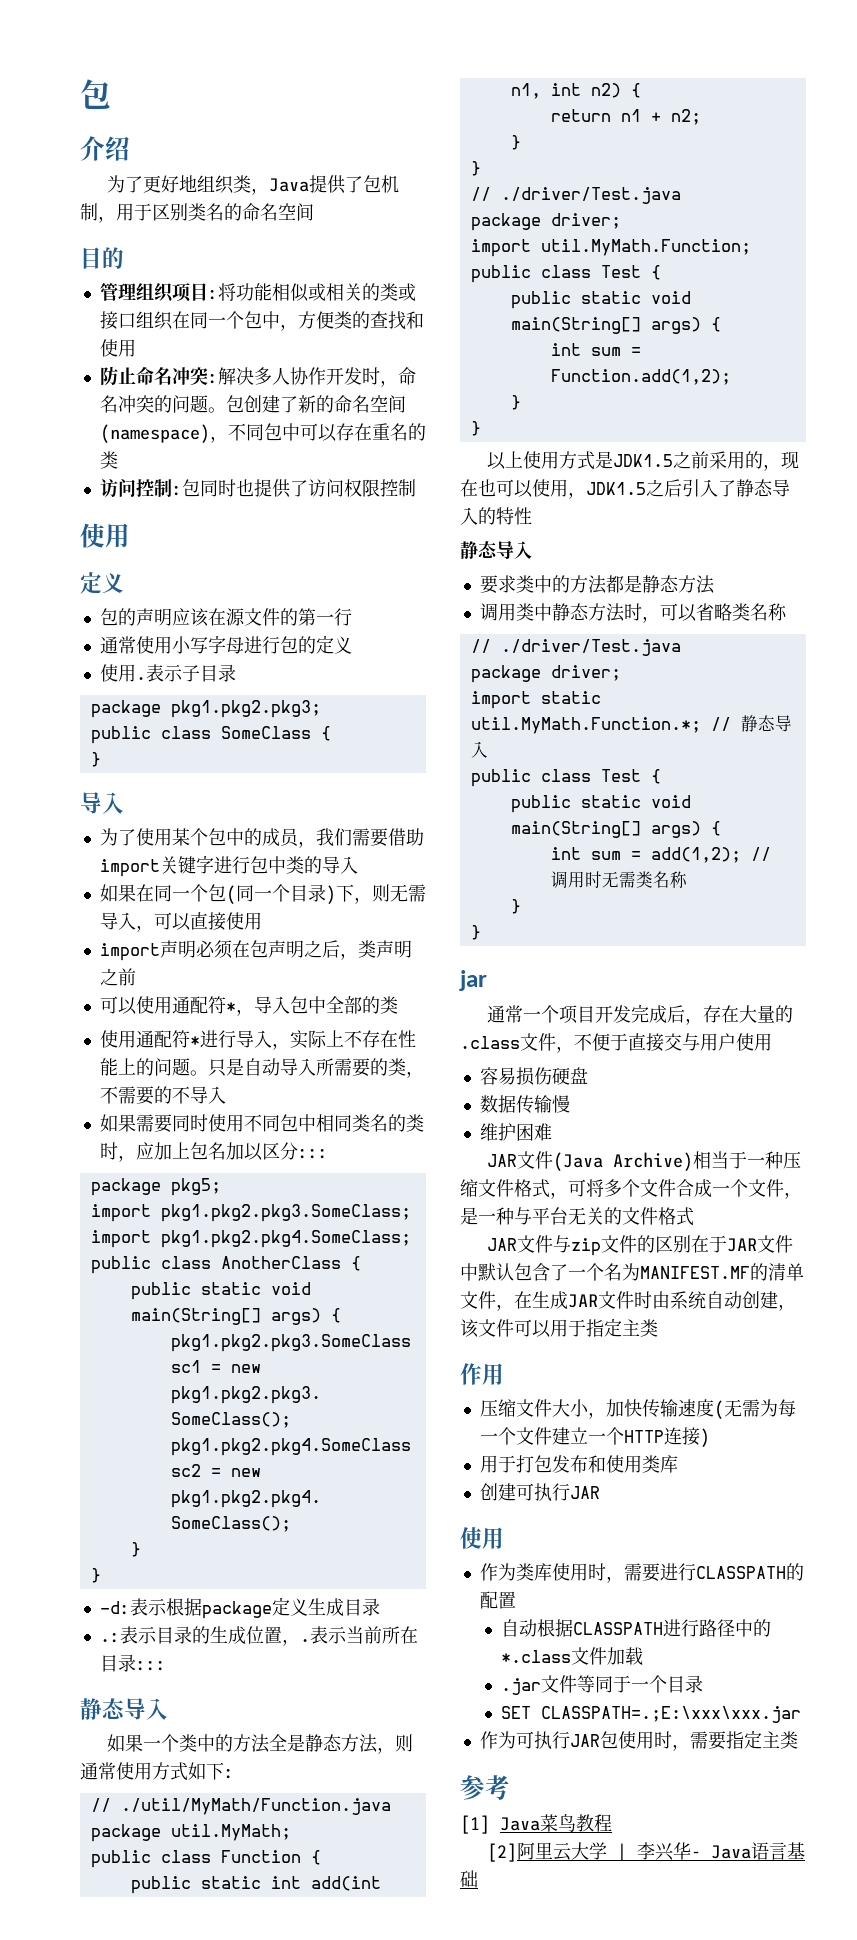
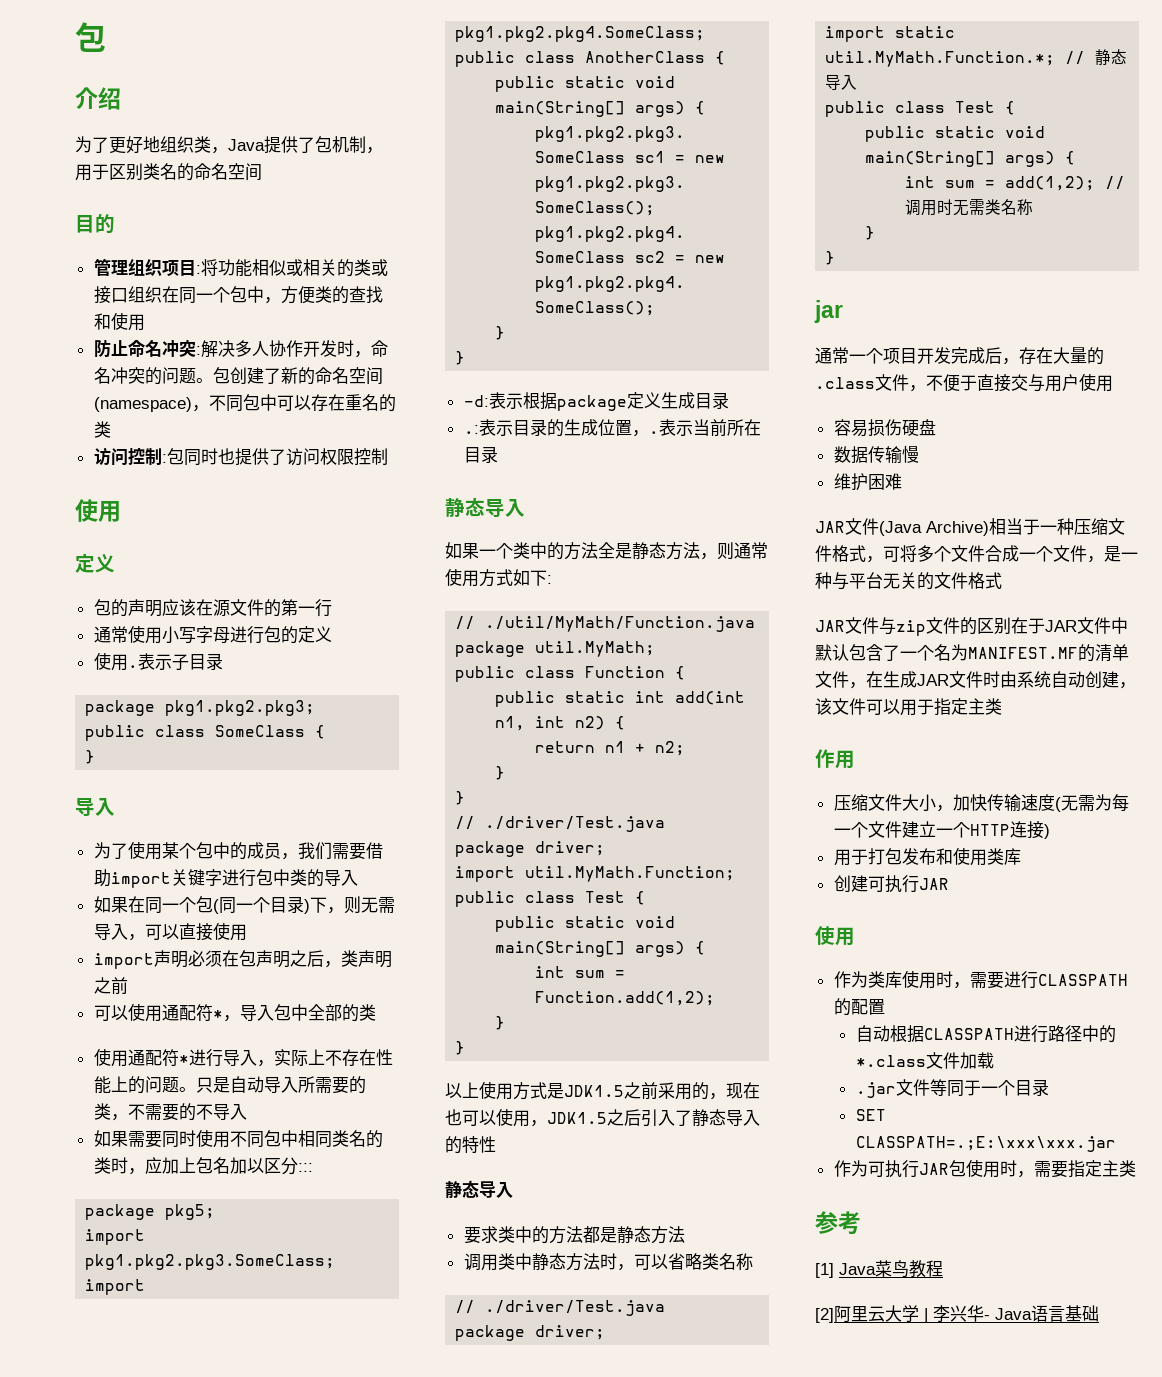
[135,1660,166,1671] ::: -> (498, 454) none

